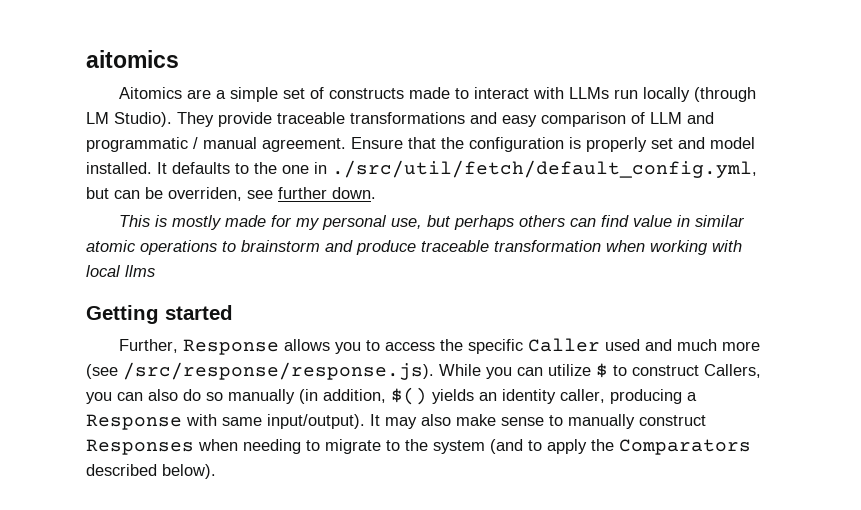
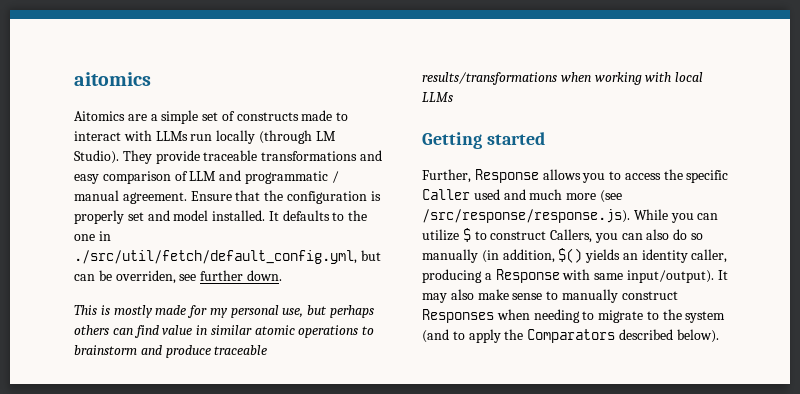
[494,240,601,252] transformation -> [422,72,557,85] results/transformations
[125,265,155,277] llms -> [422,92,453,102] LLMs

